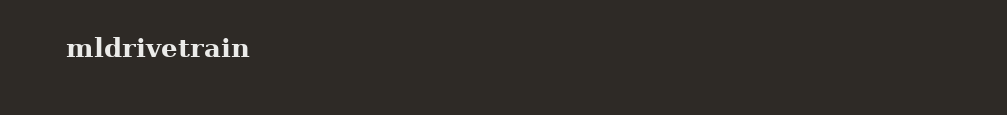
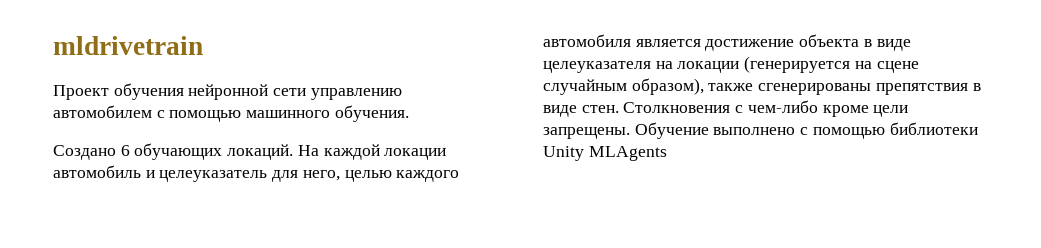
(250, 47) none -> [53,83,402,100] [53,105,409,122] [53,143,447,160] [53,165,460,182] [543,34,911,51] [543,56,919,73] [543,78,981,95] [543,100,909,117] [543,122,978,139] [543,146,667,161] // Проект обучения нейронной сети управлению автомобилем с помощью машинного обучения. // Создано 6 обучающих локаций. На каждой локации автомобиль и целеуказатель для него, целью каждого автомобиля является достижение объекта в виде целеуказателя на локации (генерируется на сцене случайным образом), также сгенерированы препятствия в виде стен. Столкновения с чем-либо кроме цели запрещены. Обучение выполнено с помощью библиотеки Unity MLAgents

